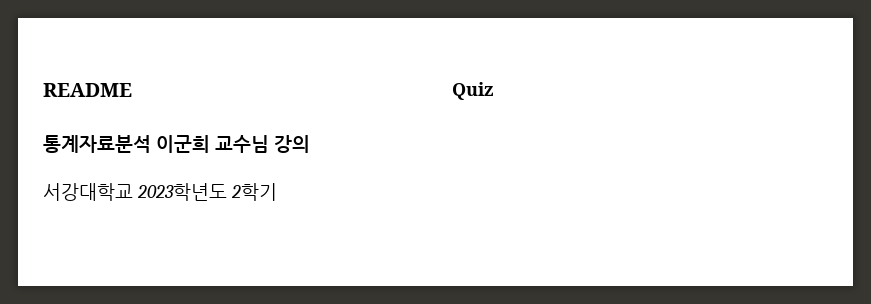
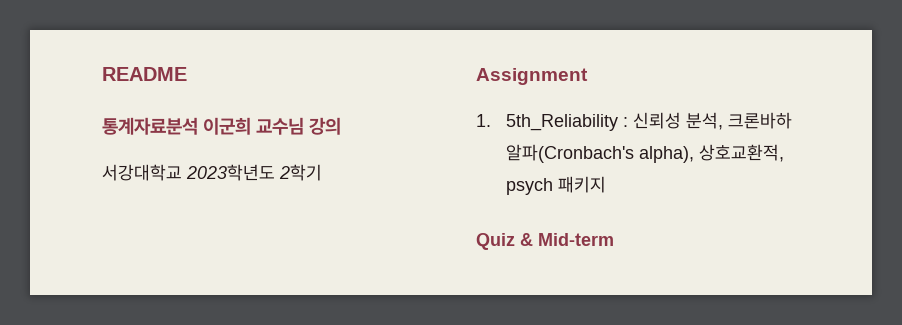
(278, 192) none -> [476,68,588,85] [476,112,793,131] [506,144,785,163] [506,176,607,195] // Assignment // 1. 5th_Reliability : 신뢰성 분석, 크론바하 알파(Cronbach's alpha), 상호교환적, psych 패키지
(494, 91) none -> [520,233,614,246] & Mid-term

